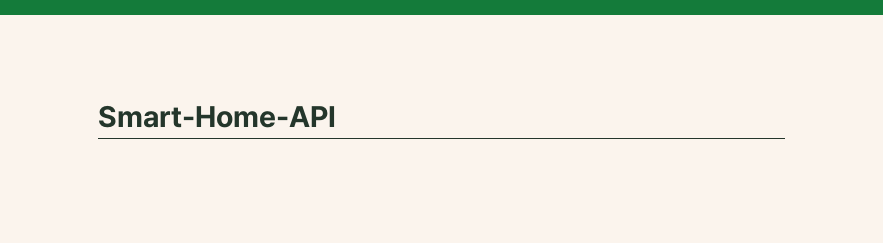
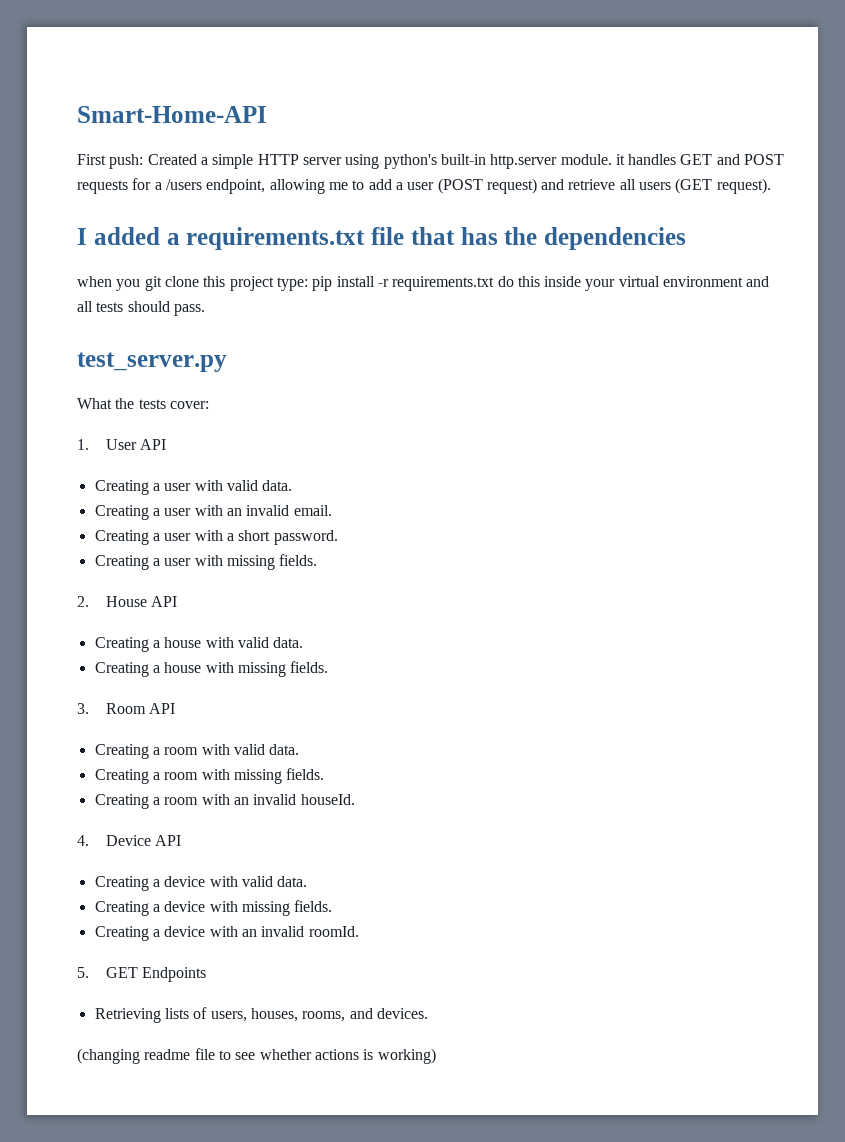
(336, 116) none -> [77,154,785,169] [77,178,771,194] [77,227,686,250] [77,276,770,291] [77,301,205,316] [77,352,227,372] [77,398,209,409] [77,439,166,450] [94,480,293,495] [94,505,332,520] [94,530,338,545] [94,554,318,570] [77,596,177,607] [94,637,304,652] [94,661,329,677] [77,703,175,714] [94,744,300,759] [94,768,325,784] [94,794,355,809] [77,835,181,846] [94,876,308,891] [94,900,333,916] [94,926,359,941] [77,967,206,982] [94,1007,428,1023] [77,1048,436,1064] // First push: Created a simple HTTP server using python's built-in http.server module. it handles GET and POST requests for a /users endpoint, allowing me to add a user (POST request) and retrieve all users (GET request). // I added a requirements.txt file that has the dependencies // when you git clone this project type: pip install -r requirements.txt do this inside your virtual environment and all tests should pass. // test_server.py // What the tests cover: // 1. User API // Creating a user with valid data. // Creating a user with an invalid email. // Creating a user with a short password. // Creating a user with missing fields. // 2. House API // Creating a house with valid data. // Creating a house with missing fields. // 3. Room API // Creating a room with valid data. // Creating a room with missing fields. // Creating a room with an invalid houseId. // 4. Device API // Creating a device with valid data. // Creating a device with missing fields. // Creating a device with an invalid roomId. // 5. GET Endpoints // Retrieving lists of users, houses, rooms, and devices. // (changing readme file to see whether actions is working)

